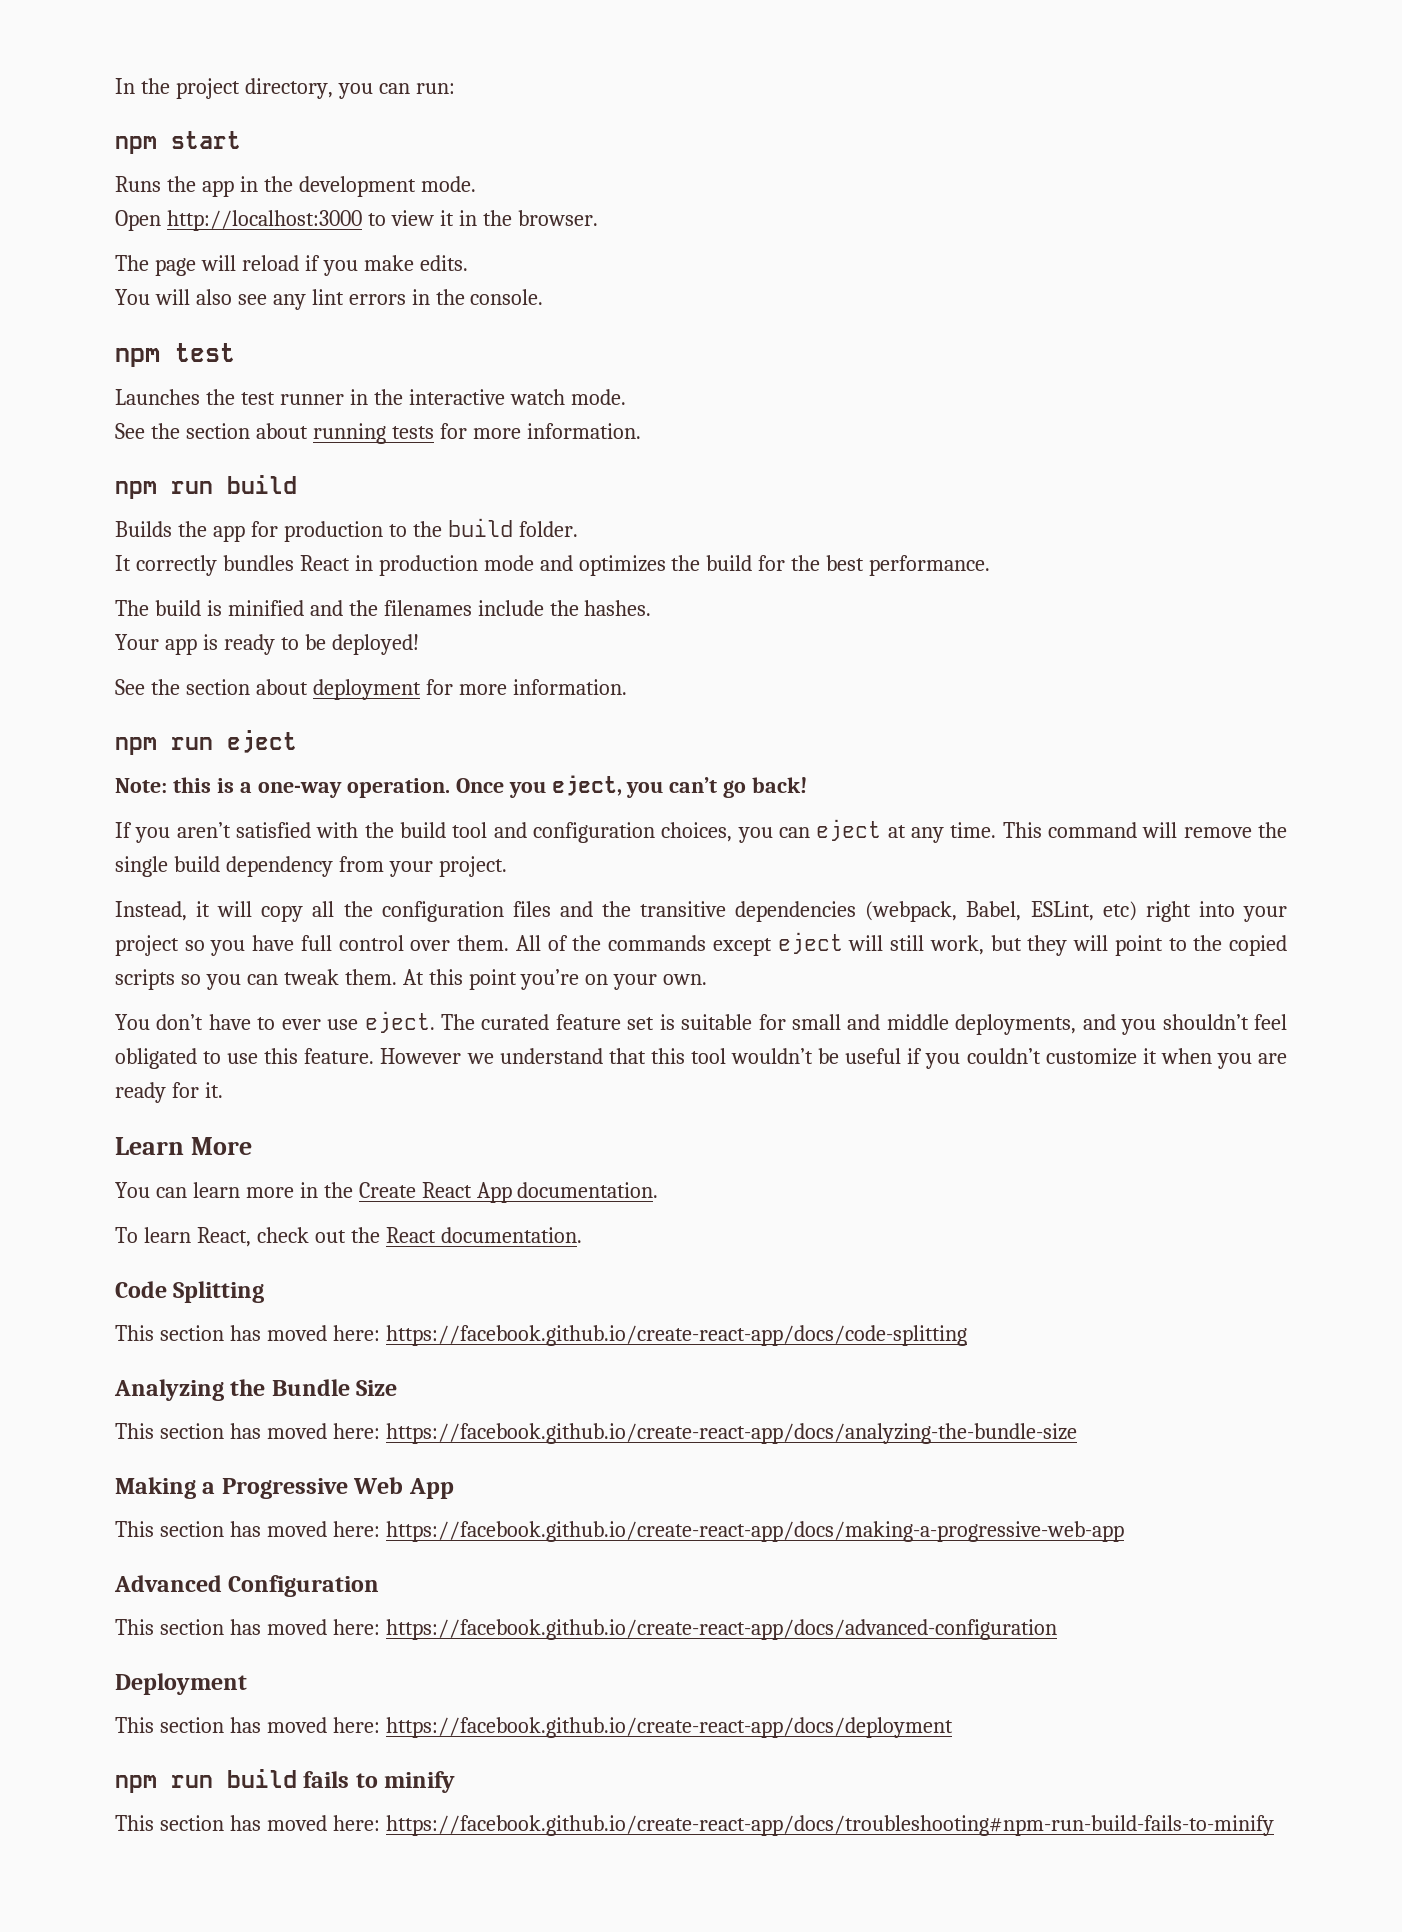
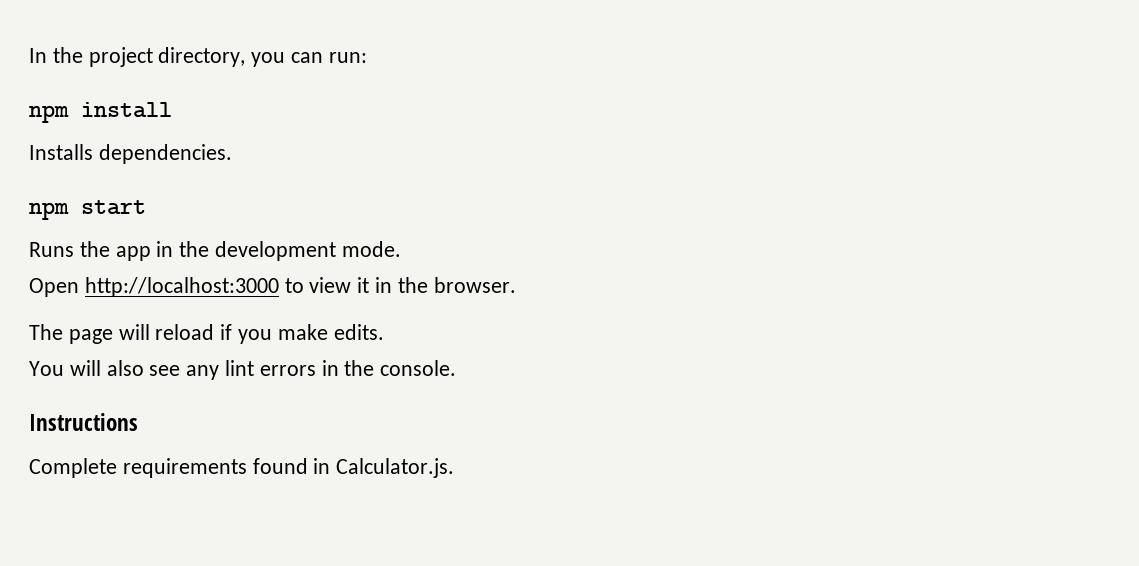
(455, 88) none -> [29,102,172,123] [29,144,232,164] // npm install // Installs dependencies.
[115,343,235,367] [115,389,626,405] [115,423,641,444] [115,475,297,499] [115,518,578,542] [115,555,991,576] [115,600,652,616] [115,634,419,655] [115,679,627,700] [115,730,297,755] [115,775,808,798] [115,819,1288,843] [115,856,507,877] [115,901,1287,922] [115,932,1287,956] [115,969,708,990] [115,1011,1287,1035] [115,1048,1287,1069] [115,1082,223,1103] [115,1137,252,1155] [115,1182,659,1203] [115,1227,582,1247] [115,1281,265,1303] [115,1325,967,1346] [114,1379,398,1401] [115,1423,1077,1444] [115,1477,454,1499] [115,1521,1124,1542] [114,1575,380,1597] [115,1619,1057,1640] [115,1673,247,1695] [115,1717,953,1738] [115,1769,456,1793] [115,1815,1274,1836] npm test // Launches the test runner in the interactive watch mode. // See the section about running tests for more information. // npm run build // Builds the app for production to the build folder. // It correctly bundles React in production mode and optimizes the build for the best performance. // The build is minified and the filenames include the hashes. // Your app is ready to be deployed! // See the section about deployment for more information. // npm run eject // Note: this is a one-way operation. Once you eject, you can’t go back! // If you aren’t satisfied with the build tool and configuration choices, you can eject at any time. This command will remove the single build dependency from your project. // Instead, it will copy all the configuration files and the transitive dependencies (webpack, Babel, ESLint, etc) right into your project so you have full control over them. All of the commands except eject will still work, but they will point to the copied scripts so you can tweak them. At this point you’re on your own. // You don’t have to ever use eject. The curated feature set is suitable for small and middle deployments, and you shouldn’t feel obligated to use this feature. However we understand that this tool wouldn’t be useful if you couldn’t customize it when you are ready for it. // Learn More // You can learn more in the Create React App documentation. // To learn React, check out the React documentation. // Code Splitting // This section has moved here: https://facebook.github.io/create-react-app/docs/code-splitting // Analyzing the Bundle Size // This section has moved here: https://facebook.github.io/create-react-app/docs/analyzing-the-bundle-size // Making a Progressive Web App // This section has moved here: https://facebook.github.io/create-react-app/docs/making-a-progressive-web-app // Advanced Configuration // This section has moved here: https://facebook.github.io/create-react-app/docs/advanced-configuration // Deployment // This section has moved here: https://facebook.github.io/create-react-app/docs/deployment // npm run build fails to minify // This section has moved here: https://facebook.github.io/create-react-app/docs/troubleshooting#npm-run-build-fails-to-minify -> [29,413,138,431] [29,458,455,478] Instructions // Complete requirements found in Calculator.js.

